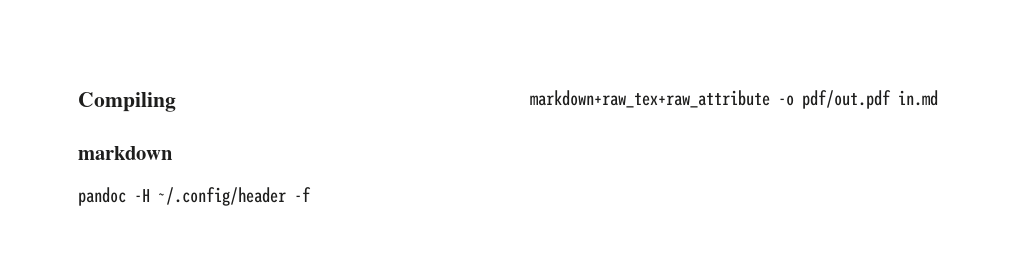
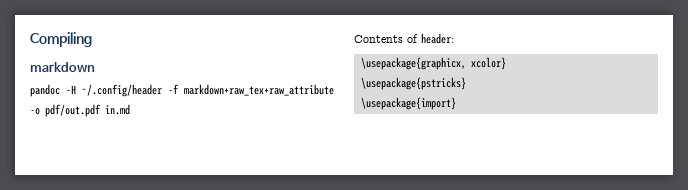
(938, 98) none -> [354,33,454,44] [360,57,506,70] [360,77,466,90] [360,97,456,110] // Contents of header: // \usepackage{graphicx, xcolor} // \usepackage{pstricks} // \usepackage{import}

